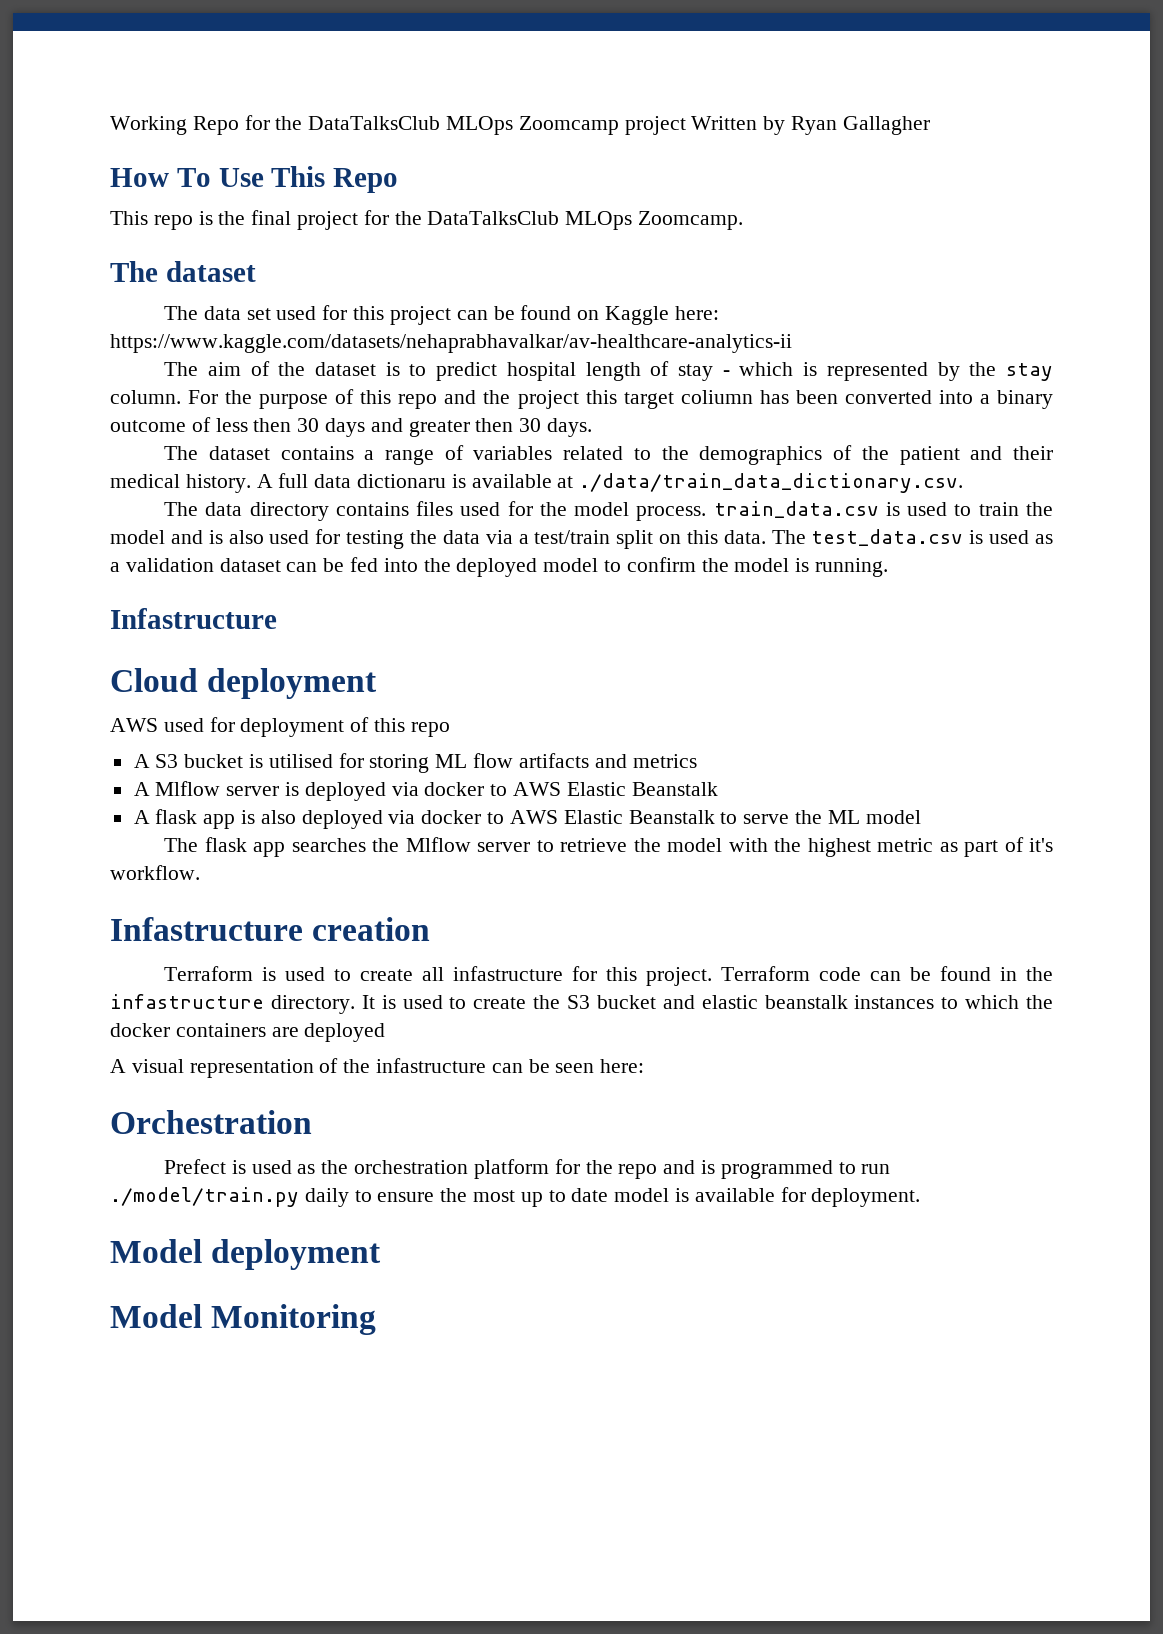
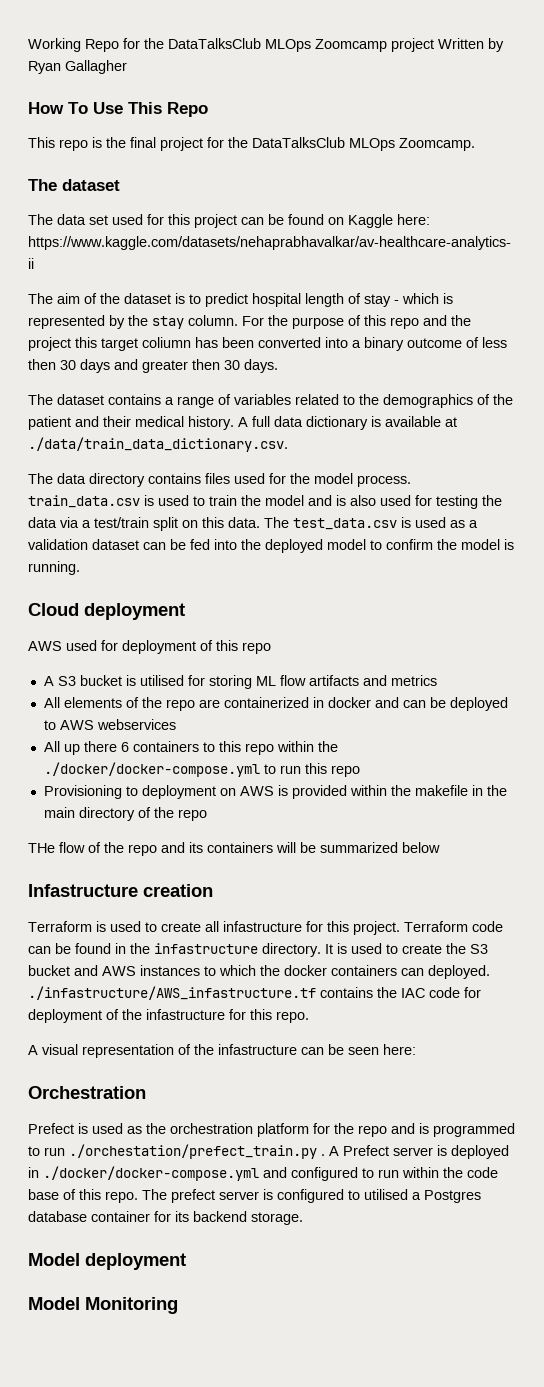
[357,474,447,488] dictionaru -> [306,416,368,430] dictionary
[110,608,277,629] // Infastructure -> (80, 568) none
[133,781,718,801] [133,809,921,829] [164,837,1054,857] [110,865,200,880] A Mlflow server is deployed via docker to AWS Elastic Beanstalk // A flask app is also deployed via docker to AWS Elastic Beanstalk to serve the ML model // The flask app searches the Mlflow server to retrieve the model with the highest metric as part of it's workflow. -> [43,697,508,711] [43,719,176,730] [43,741,338,755] [43,762,360,777] [43,785,507,799] [43,807,207,821] [28,842,440,856] All elements of the repo are containerized in docker and can be deployed to AWS webservices // All up there 6 containers to this repo within the ./docker/docker-compose.yml to run this repo // Provisioning to deployment on AWS is provided within the makefile in the main directory of the repo // THe flow of the repo and its containers will be summarized below
[701,995,848,1009] elastic beanstalk -> [102,966,136,976] AWS
[271,1023,386,1042] are deployed -> [401,965,490,979] [28,986,481,1000] [28,1009,309,1023] can deployed. ./infastructure/AWS_infastructure.tf contains the IAC code for deployment of the infastructure for this repo.
[110,1187,921,1207] ./model/train.py daily to ensure the most up to date model is available for deployment. -> [69,1144,509,1159] [28,1166,498,1181] [28,1189,481,1203] [28,1211,303,1225] ./orchestation/prefect_train.py . A Prefect server is deployed in ./docker/docker-compose.yml and configured to run within the code base of this repo. The prefect server is configured to utilised a Postgres database container for its backend storage.

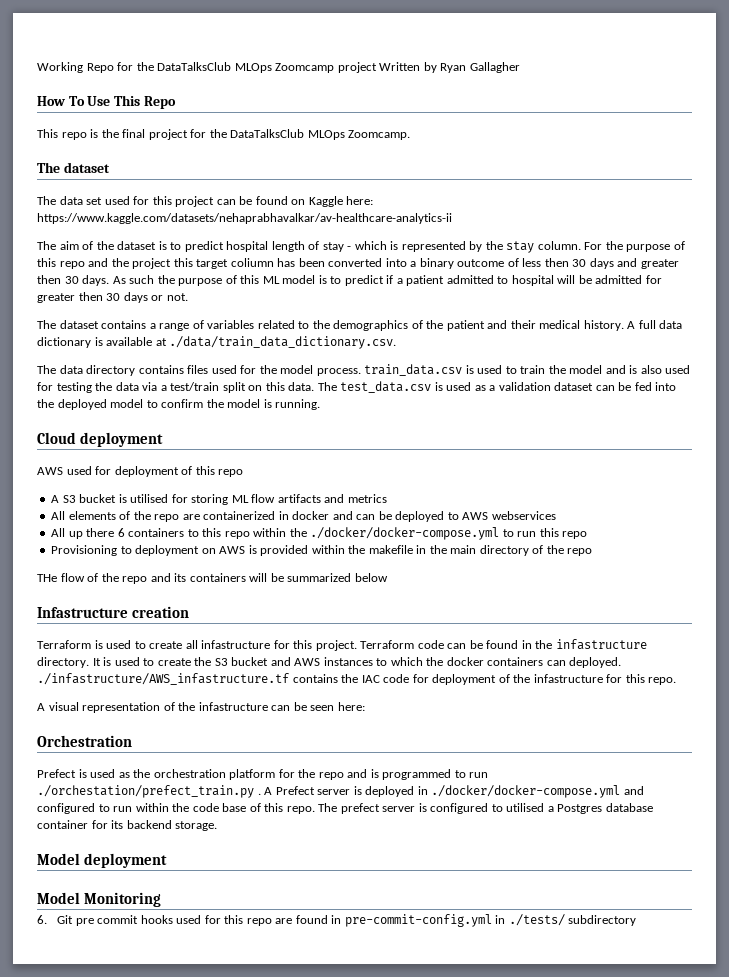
(278, 366) none -> [112,275,662,286] [37,292,188,303] As such the purpose of this ML model is to predict if a patient admitted to hospital will be admitted for greater then 30 days or not.
(178, 1305) none -> [37,914,637,927] // 6. Git pre commit hooks used for this repo are found in pre-commit-config.yml in ./tests/ subdirectory

